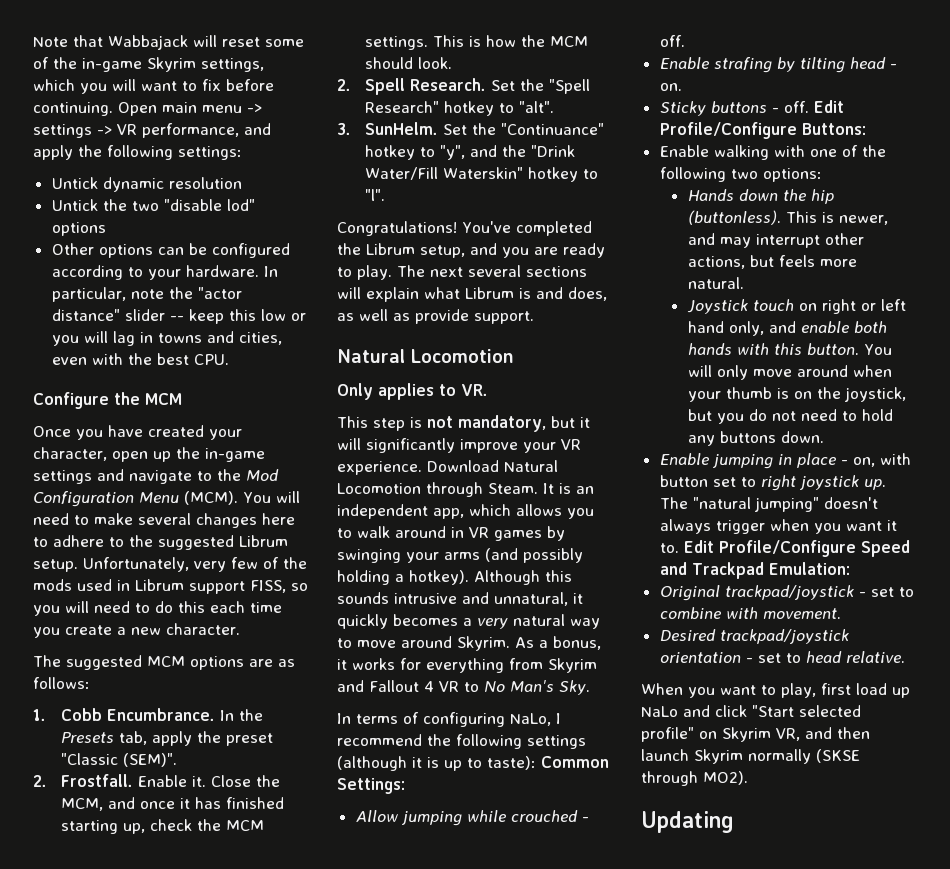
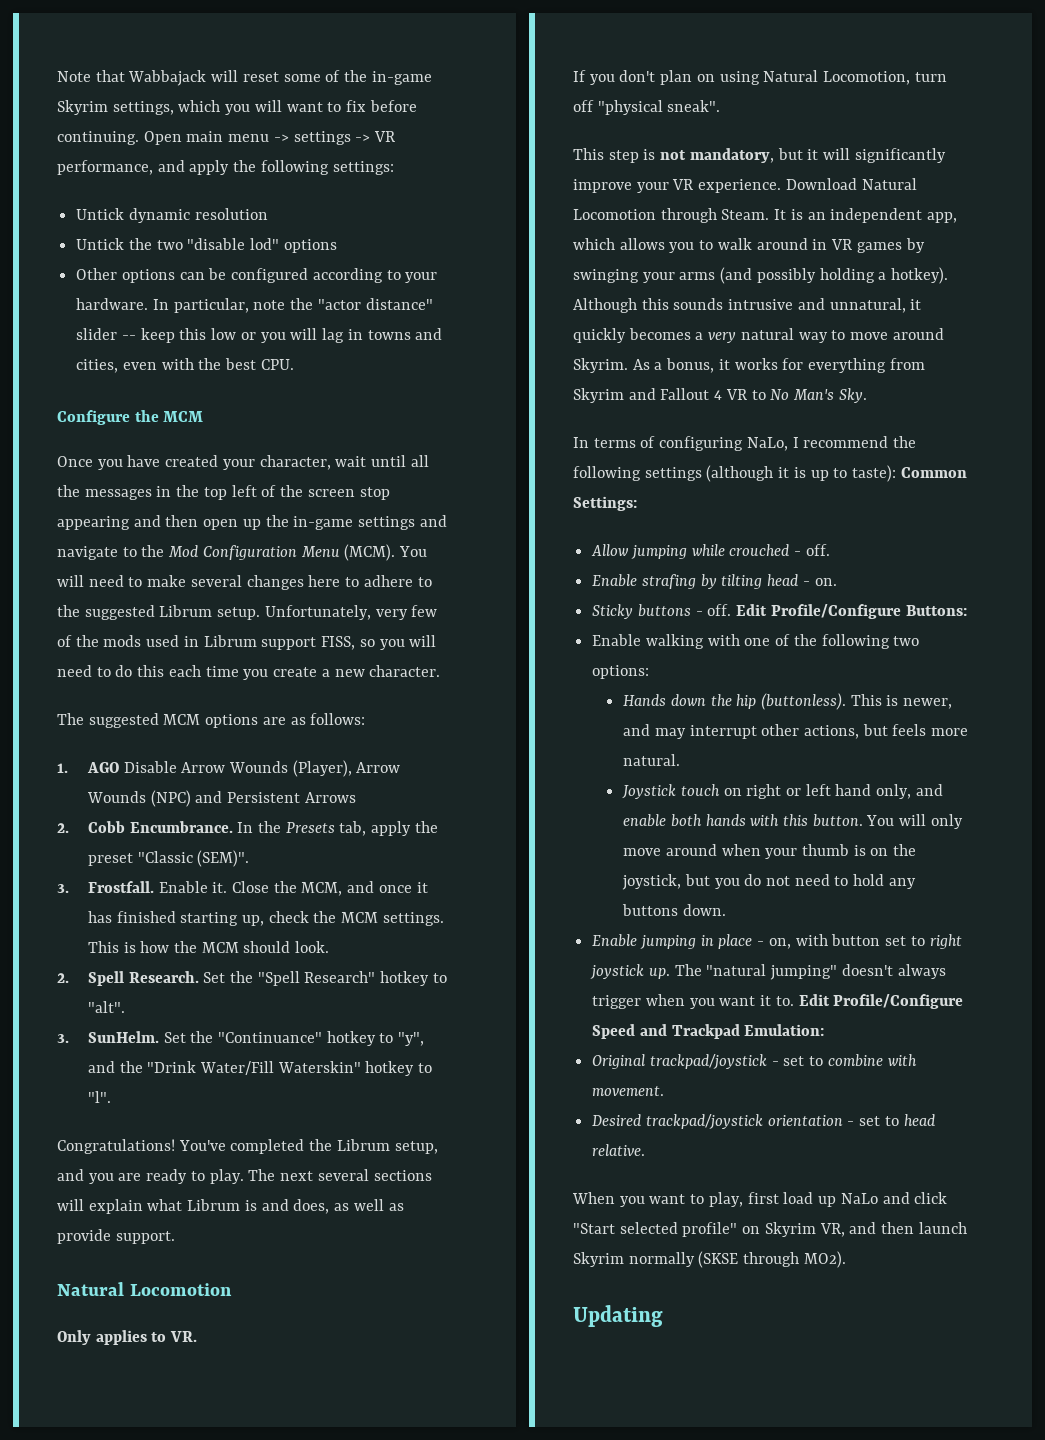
(107, 454) none -> [335,455,429,467] [57,485,390,500] [57,515,199,530] wait until all the messages in the top left of the screen stop appearing and then
(46, 715) none -> [86,760,401,777] [86,790,356,807] [57,823,69,833] AGO Disable Arrow Wounds (Player), Arrow Wounds (NPC) and Persistent Arrows // 2.
[33,775,47,787] 2. -> [57,884,69,893] 3.
(488, 390) none -> [573,70,947,85] [573,100,721,115] // If you don't plan on using Natural Locomotion, turn off "physical sneak".

